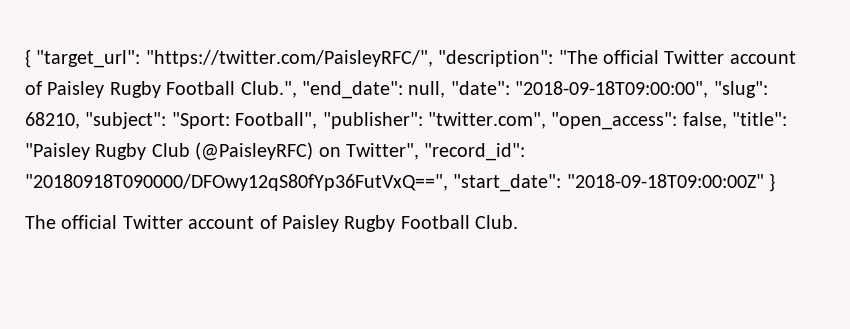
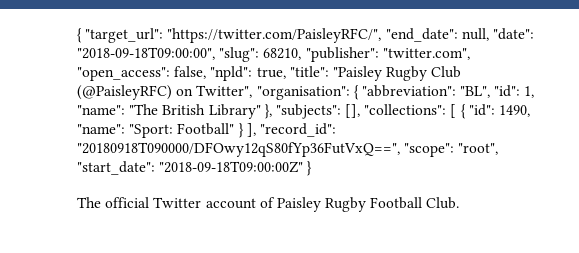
[438,50,796,67] [25,81,297,98] "description": "The official Twitter account of Paisley Rugby Football Club.", -> (382, 35) none
[85,112,318,129] "subject": "Sport: Football", -> (302, 54) none
(727, 120) none -> [210,66,286,81] "npld": true,
[424,143,526,161] [25,174,448,191] "record_id": "20180918T090000/DFOwy12qS80fYp36FutVxQ==", -> [256,85,535,100] [77,104,531,119] [77,123,336,138] [77,142,499,157] "organisation": { "abbreviation": "BL", "id": 1, "name": "The British Library" }, "subjects": [], "collections": [ { "id": 1490, "name": "Sport: Football" } ], "record_id": "20180918T090000/DFOwy12qS80fYp36FutVxQ==", "scope": "root",

